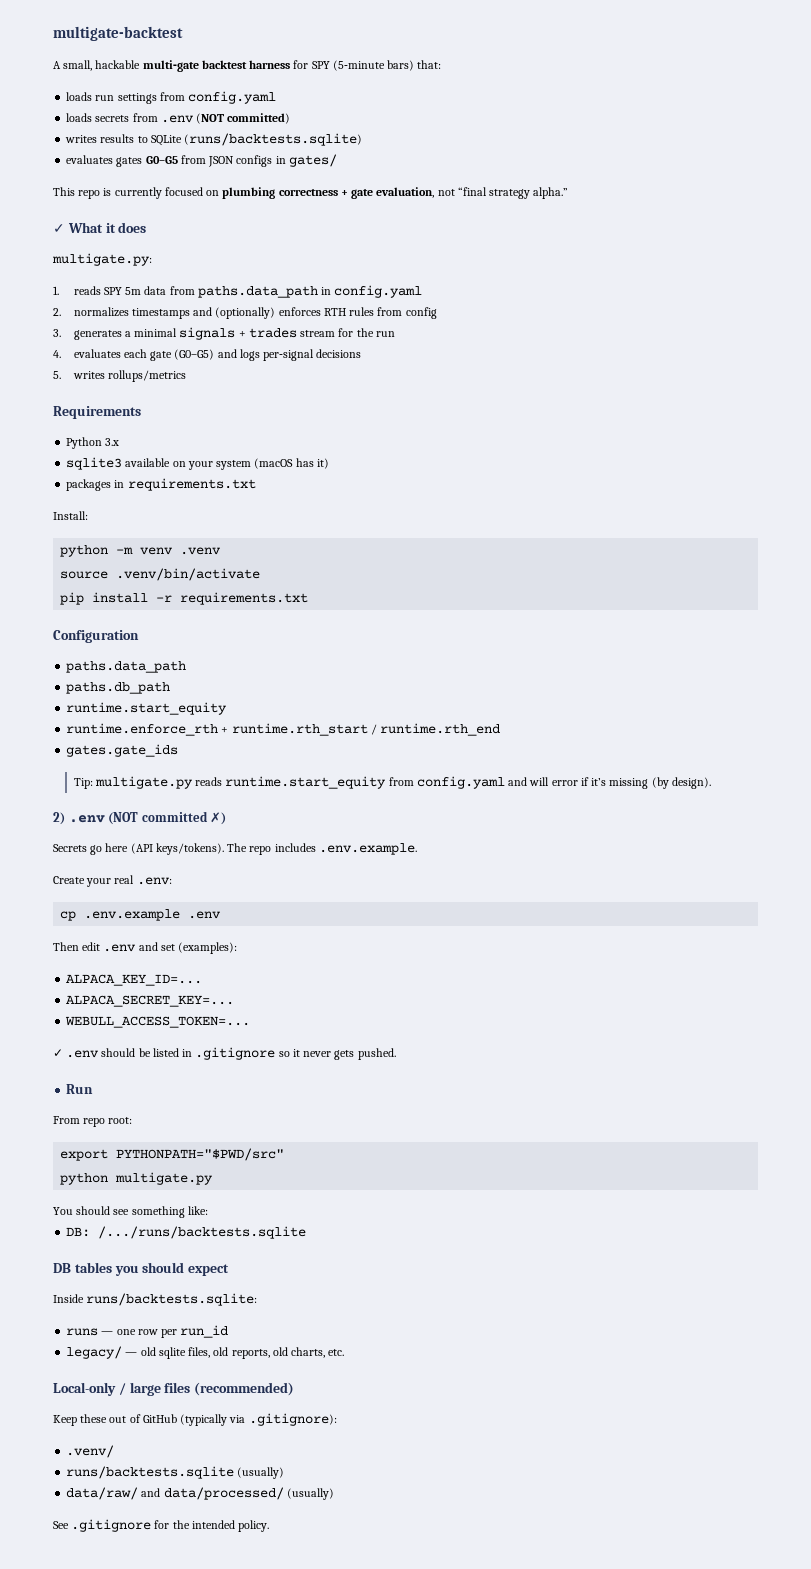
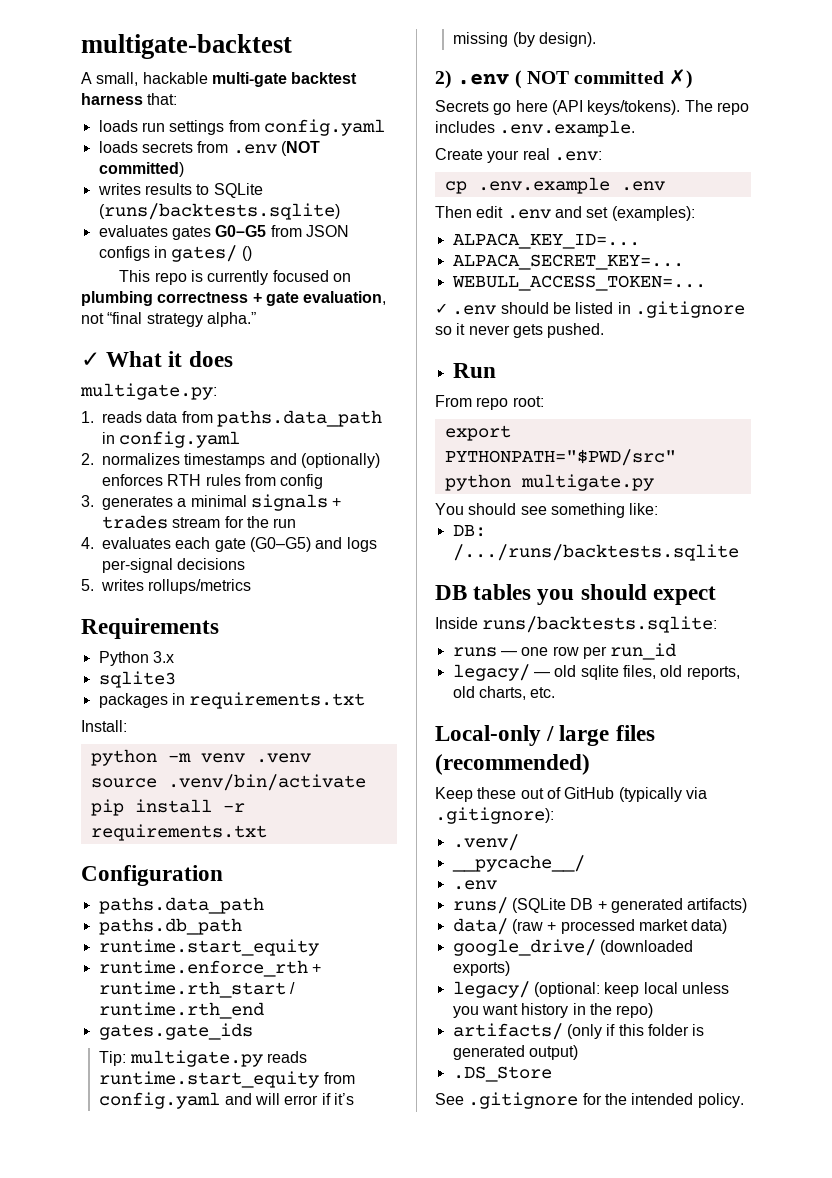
[293,60,415,71] for SPY (5‑minute bars) -> (143, 99) none
(337, 160) none -> [241,246,252,261] ()
[103,287,142,295] SPY 5m -> (142, 417) none
[125,458,329,470] available on your system (macOS has it) -> (176, 679) none
[108,812,139,825] (NOT -> [514,70,569,89] ( NOT
[66,1466,285,1479] [66,1487,334,1500] runs/backtests.sqlite (usually) // data/raw/ and data/processed/ (usually) -> [451,855,585,872] [452,880,497,890] [452,897,748,914] [452,918,728,935] [452,939,693,956] [452,961,510,976] [452,981,729,998] [452,1003,654,1018] [452,1023,705,1040] [452,1045,578,1060] [452,1066,552,1082] __pycache__/ // .env // runs/ (SQLite DB + generated artifacts) // data/ (raw + processed market data) // google_drive/ (downloaded exports) // legacy/ (optional: keep local unless you want history in the repo) // artifacts/ (only if this folder is generated output) // .DS_Store

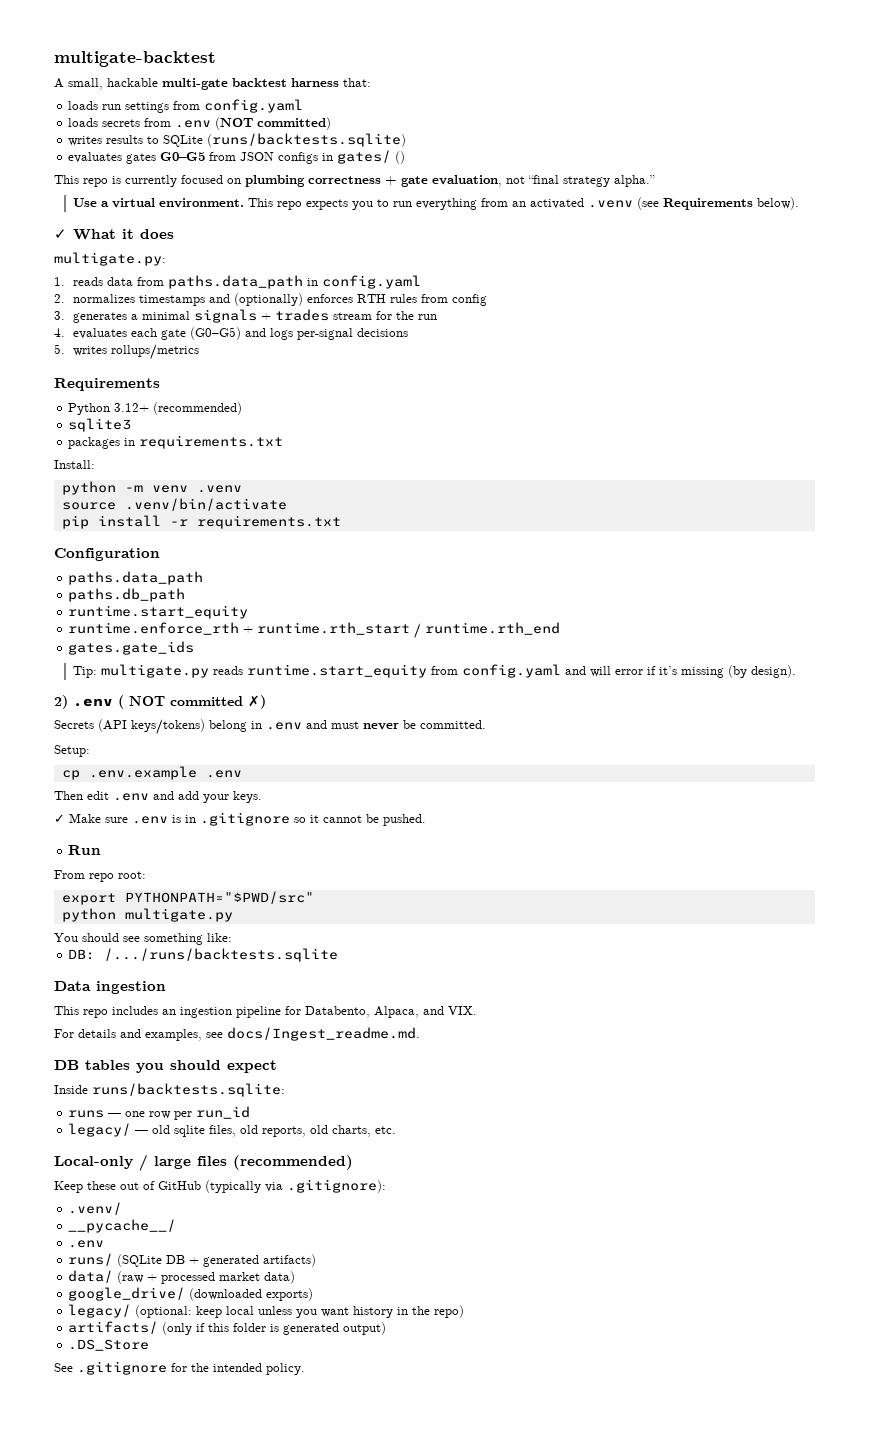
(256, 319) none -> [73,197,800,210] // Use a virtual environment. This repo expects you to run everything from an activated .venv (see Requirements below).
[152,651,174,663] 3.x -> [114,402,243,415] 3.12+ (recommended)
[493,100,749,115] [435,120,636,137] [435,148,602,163] go here (API keys/tokens). The repo includes .env.example. // Create your real .env: -> [98,719,486,735] [54,745,90,757] (API keys/tokens) belong in .env and must never be committed. // Setup:
[586,206,695,221] [452,233,640,249] [452,254,684,270] [451,275,706,291] [435,302,614,315] set (examples): // ALPACA_KEY_ID=... // ALPACA_SECRET_KEY=... // WEBULL_ACCESS_TOKEN=... // ✓ .env should be listed -> [178,791,262,803] [54,813,181,824] add your keys. // ✓ Make sure .env is
[468,324,543,338] never gets -> [323,814,379,823] cannot be
(739, 552) none -> [54,981,166,994] [54,1006,477,1018] [54,1027,420,1041] // Data ingestion // This repo includes an ingestion pipeline for Databento, Alpaca, and VIX. // For details and examples, see docs/Ingest_readme.md.

